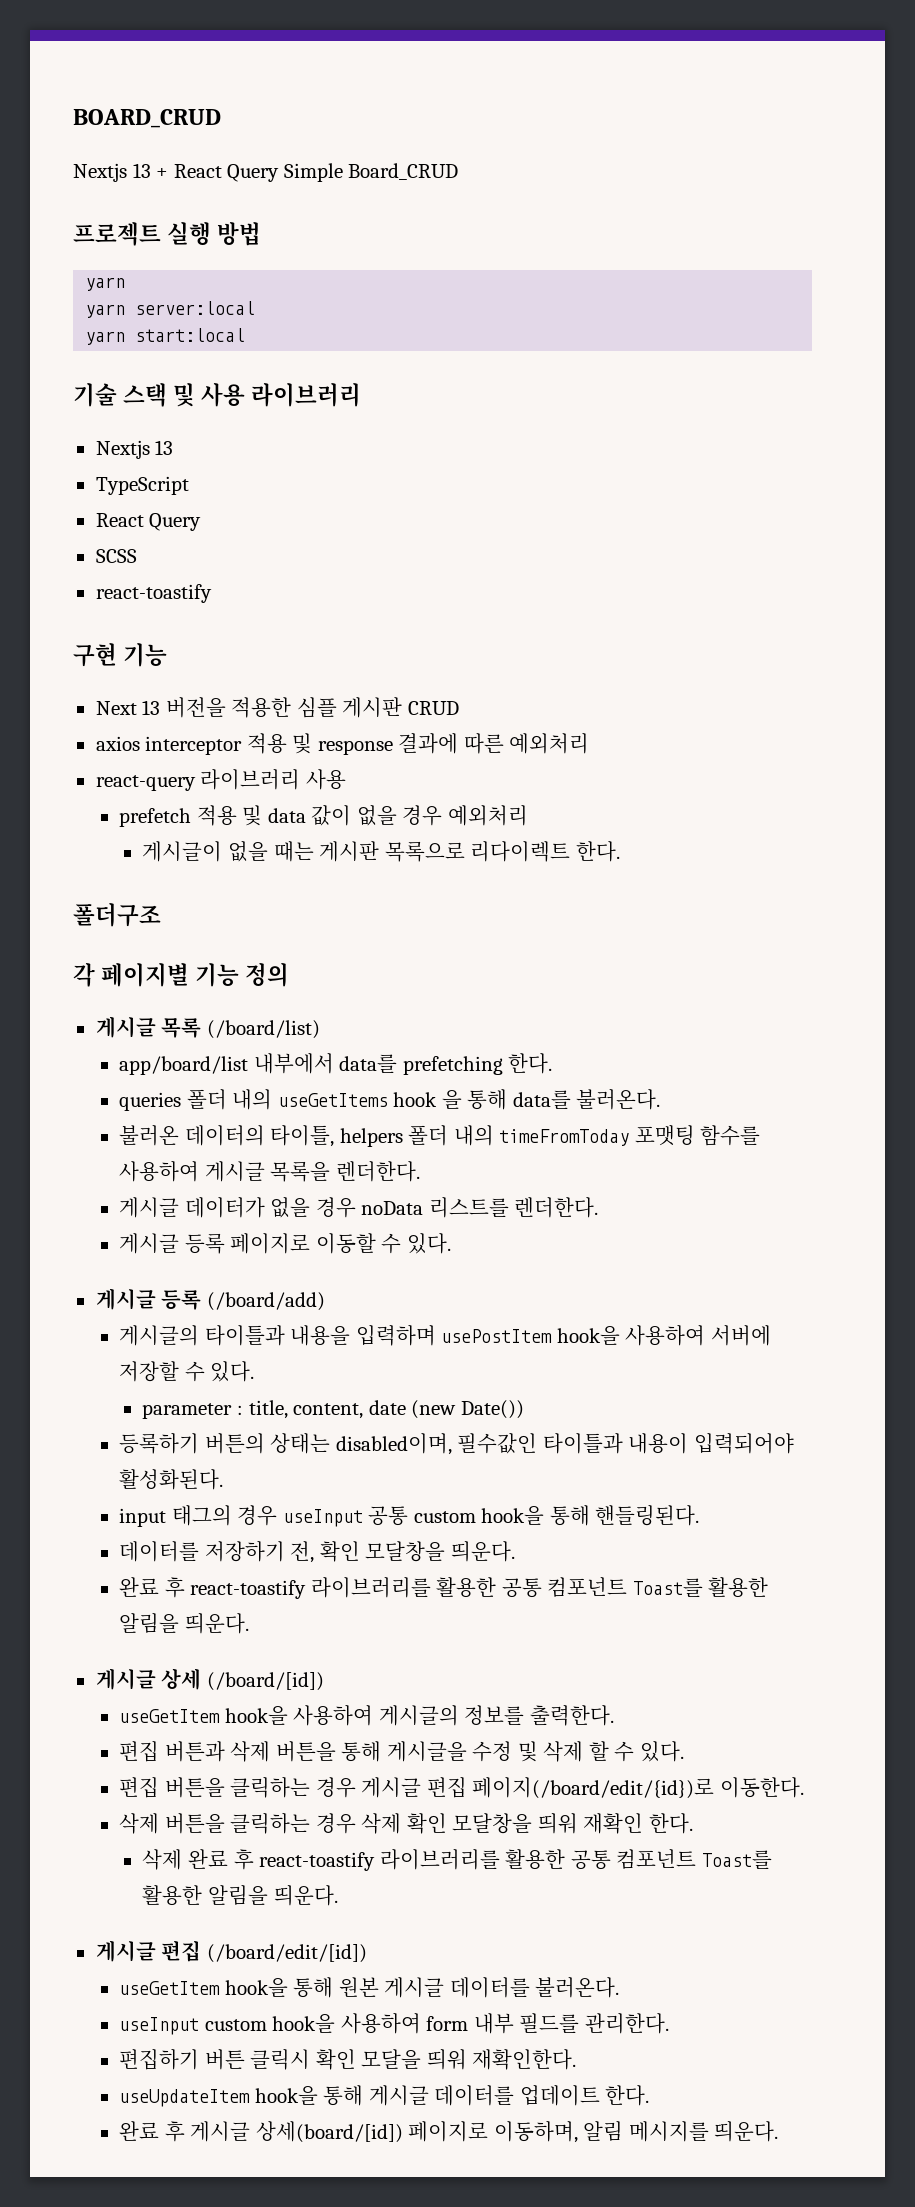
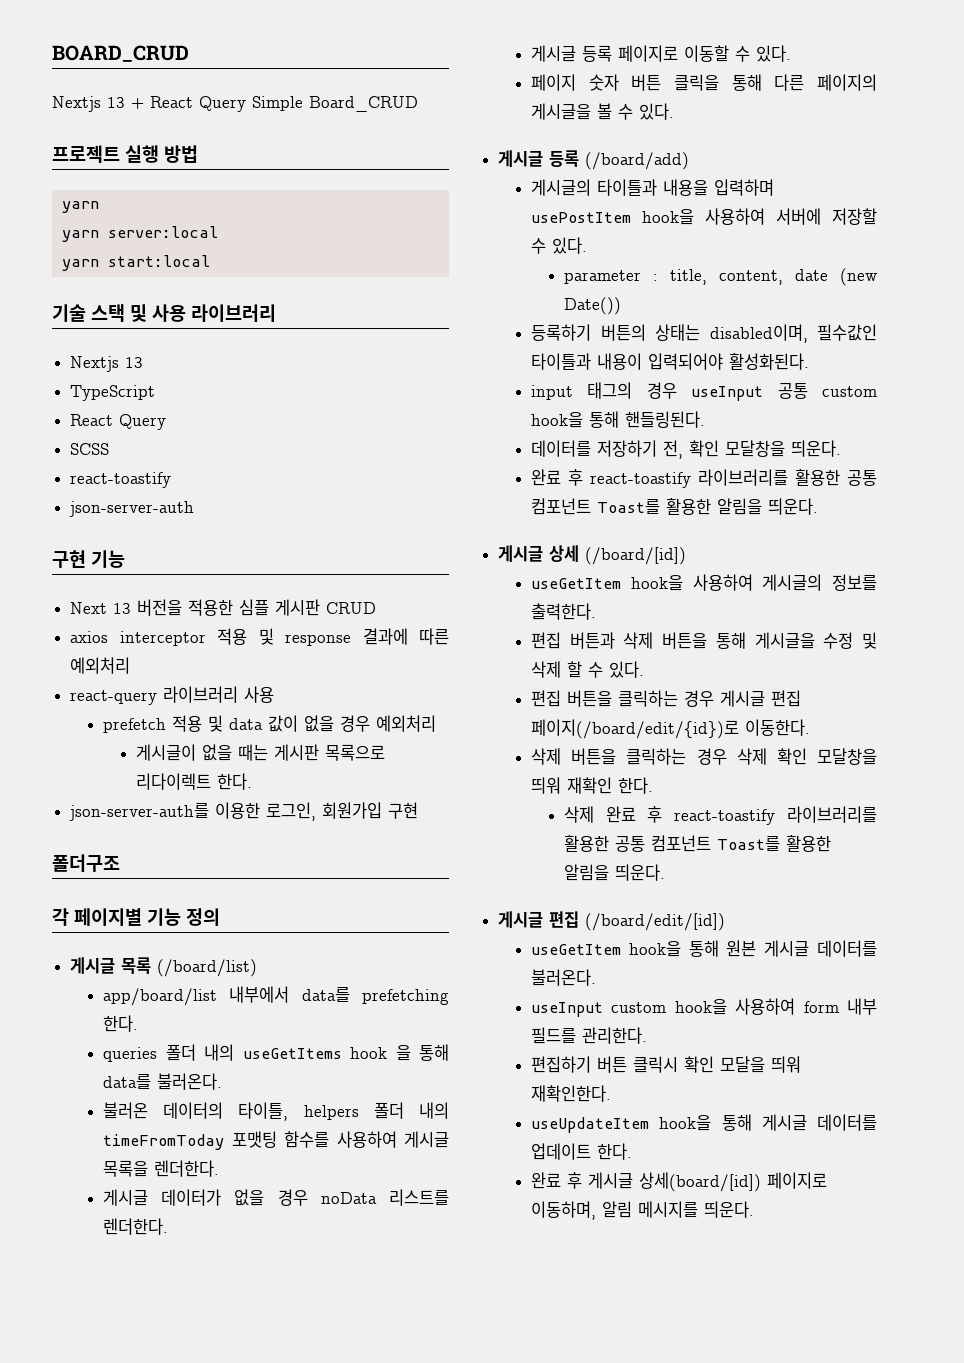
(212, 593) none -> [69,501,195,517] // json-server-auth
(620, 851) none -> [69,802,419,821] // json-server-auth를 이용한 로그인, 회원가입 구현
(451, 1243) none -> [530,74,877,91] [530,103,674,120] // 페이지 숫자 버튼 클릭을 통해 다른 페이지의 게시글을 볼 수 있다.

